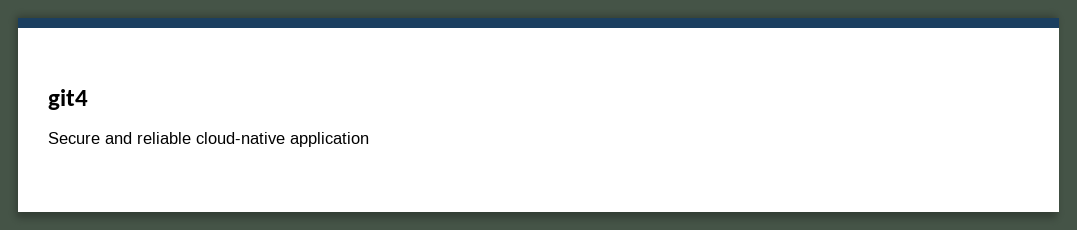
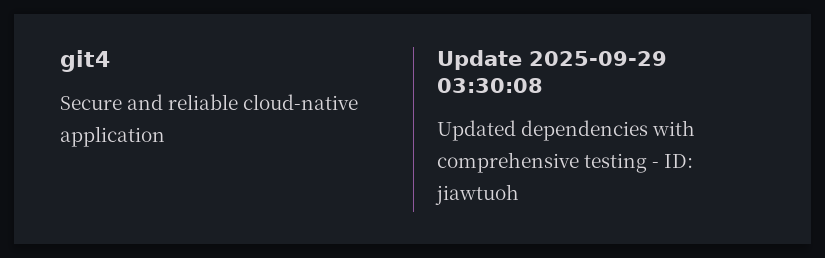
(369, 139) none -> [437,50,667,70] [437,78,543,93] [437,120,696,141] [437,152,694,173] [435,184,519,205] // Update 2025-09-29 03:30:08 // Updated dependencies with comprehensive testing - ID: jiawtuoh

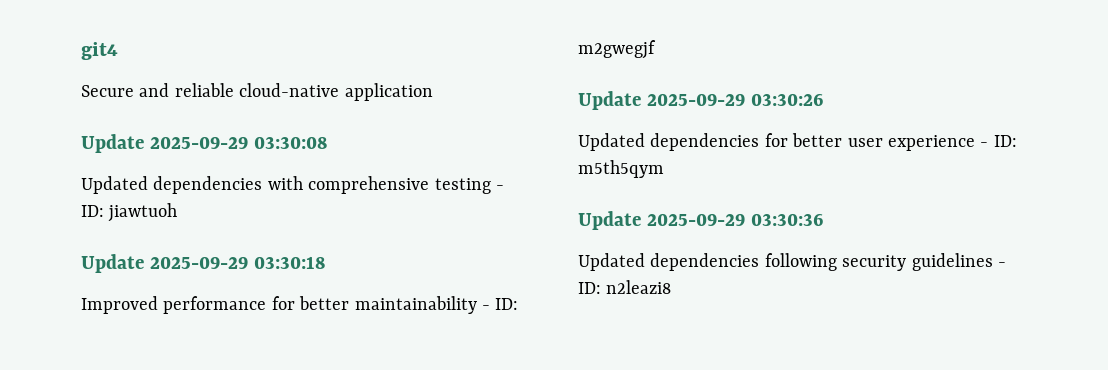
(519, 194) none -> [81,254,325,273] [81,296,519,314] [578,40,656,59] [578,91,823,110] [578,133,1017,151] [578,160,664,178] [578,211,823,230] [578,253,1006,271] [578,280,672,294] // Update 2025-09-29 03:30:18 // Improved performance for better maintainability - ID: m2gwegjf // Update 2025-09-29 03:30:26 // Updated dependencies for better user experience - ID: m5th5qym // Update 2025-09-29 03:30:36 // Updated dependencies following security guidelines - ID: n2leazi8

